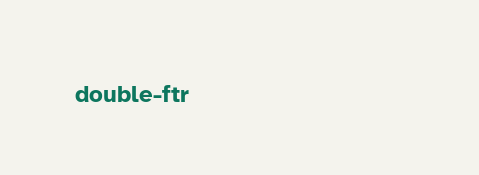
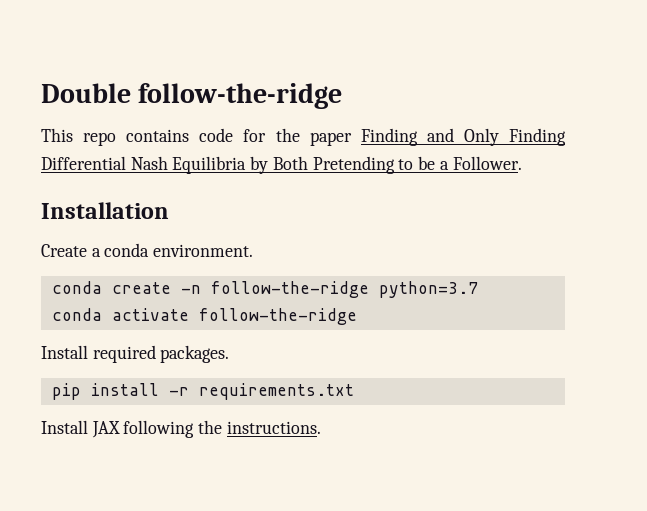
[75,85,189,102] double-ftr -> [41,83,343,109] [41,128,567,146] [41,156,522,174] [41,202,169,219] [41,243,254,257] [51,281,478,298] [51,308,357,325] [41,345,230,363] [51,383,354,400] [41,420,321,438] Double follow-the-ridge // This repo contains code for the paper Finding and Only Finding Differential Nash Equilibria by Both Pretending to be a Follower. // Installation // Create a conda environment. // conda create -n follow-the-ridge python=3.7 // conda activate follow-the-ridge // Install required packages. // pip install -r requirements.txt // Install JAX following the instructions.

